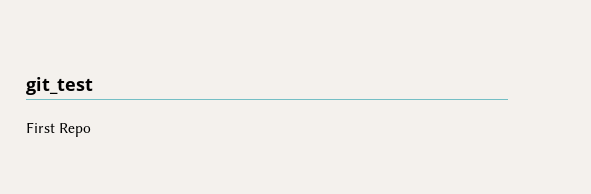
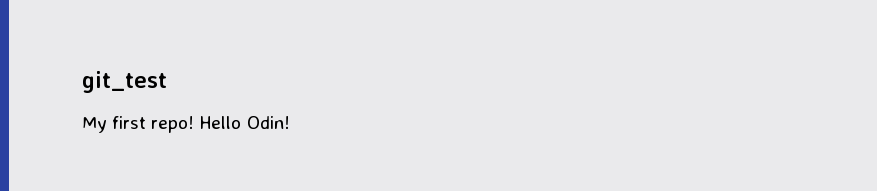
[26,122,92,137] First Repo -> [82,116,290,133] My first repo! Hello Odin!

